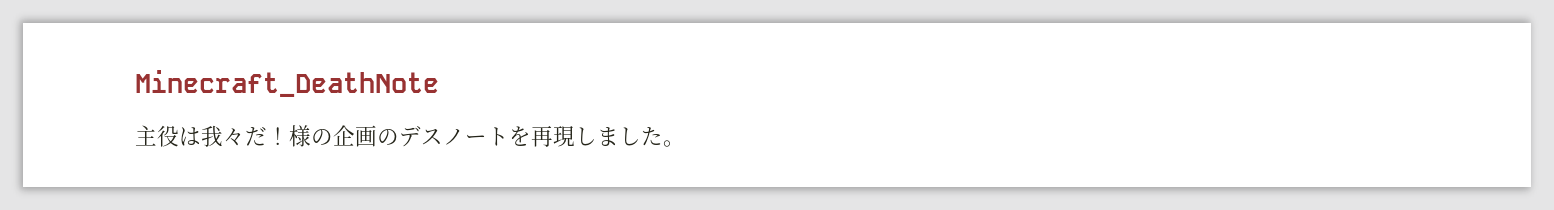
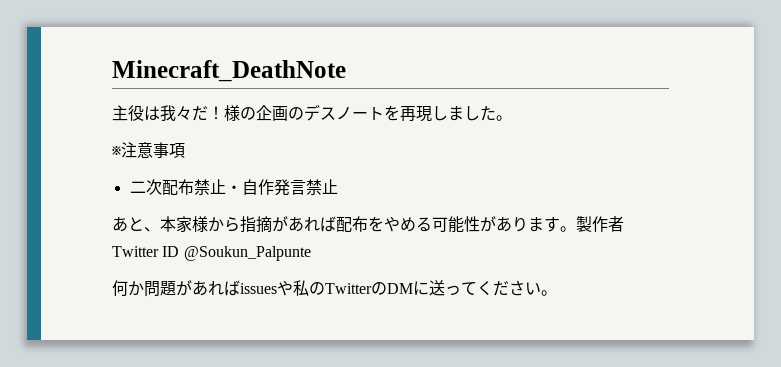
(685, 143) none -> [112,142,185,158] [129,179,338,196] [112,216,624,233] [112,246,311,261] [112,280,557,297] // ※注意事項 // 二次配布禁止・自作発言禁止 // あと、本家様から指摘があれば配布をやめる可能性があります。製作者Twitter ID @Soukun_Palpunte // 何か問題があればissuesや私のTwitterのDMに送ってください。

